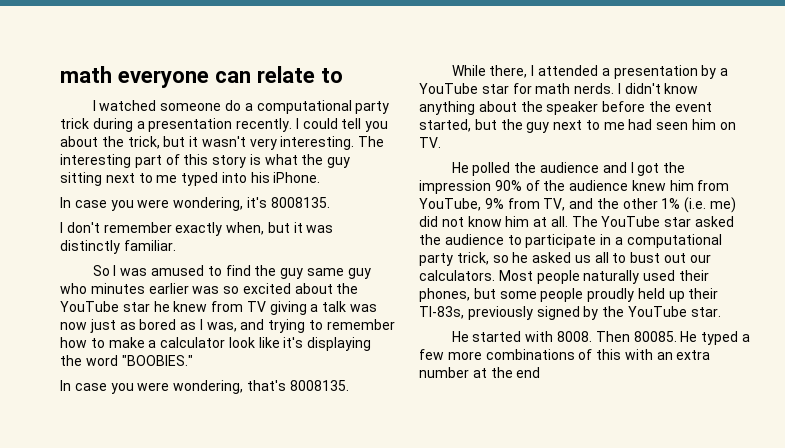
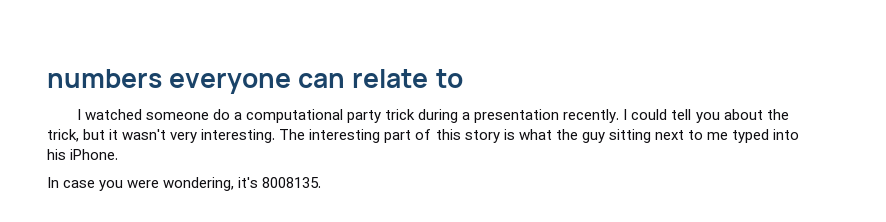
[60,66,112,83] math -> [47,69,162,88] numbers
[60,222,334,236] [60,240,176,254] [92,265,371,279] [60,283,359,294] [60,301,378,315] [60,319,395,333] [60,337,372,351] [60,355,193,366] [60,380,349,394] [451,65,729,79] [419,83,699,94] [419,101,712,115] [419,119,736,133] [419,137,441,148] [451,162,686,176] [419,180,730,194] [419,197,737,213] [419,216,735,227] [419,234,722,248] [419,252,711,266] [419,270,709,284] [419,288,719,302] [419,306,721,320] [451,331,750,345] [419,349,711,360] [419,367,541,378] // I don't remember exactly when, but it was distinctly familiar. // So I was amused to find the guy same guy who minutes earlier was so excited about the YouTube star he knew from TV giving a talk was now just as bored as I was, and trying to remember how to make a calculator look like it's displaying the word "BOOBIES." // In case you were wondering, that's 8008135. // While there, I attended a presentation by a YouTube star for math nerds. I didn't know anything about the speaker before the event started, but the guy next to me had seen him on TV. // He polled the audience and I got the impression 90% of the audience knew him from YouTube, 9% from TV, and the other 1% (i.e. me) did not know him at all. The YouTube star asked the audience to participate in a computational party trick, so he asked us all to bust out our calculators. Most people naturally used their phones, but some people proudly held up their TI-83s, previously signed by the YouTube star. // He started with 8008. Then 80085. He typed a few more combinations of this with an extra number at the end -> (322, 182) none

